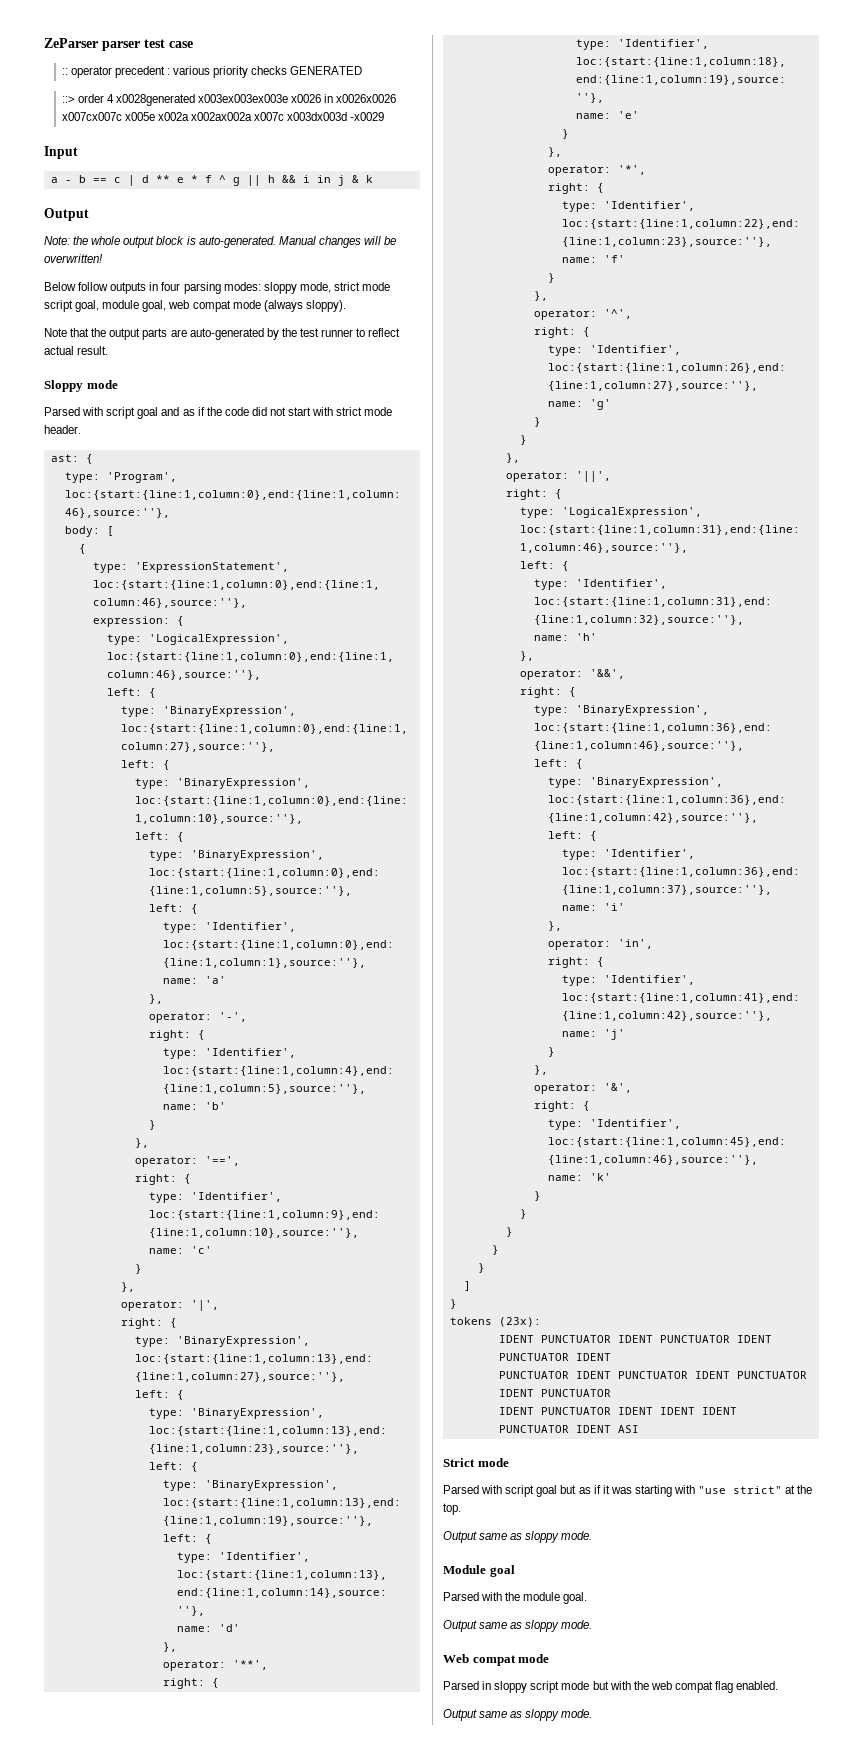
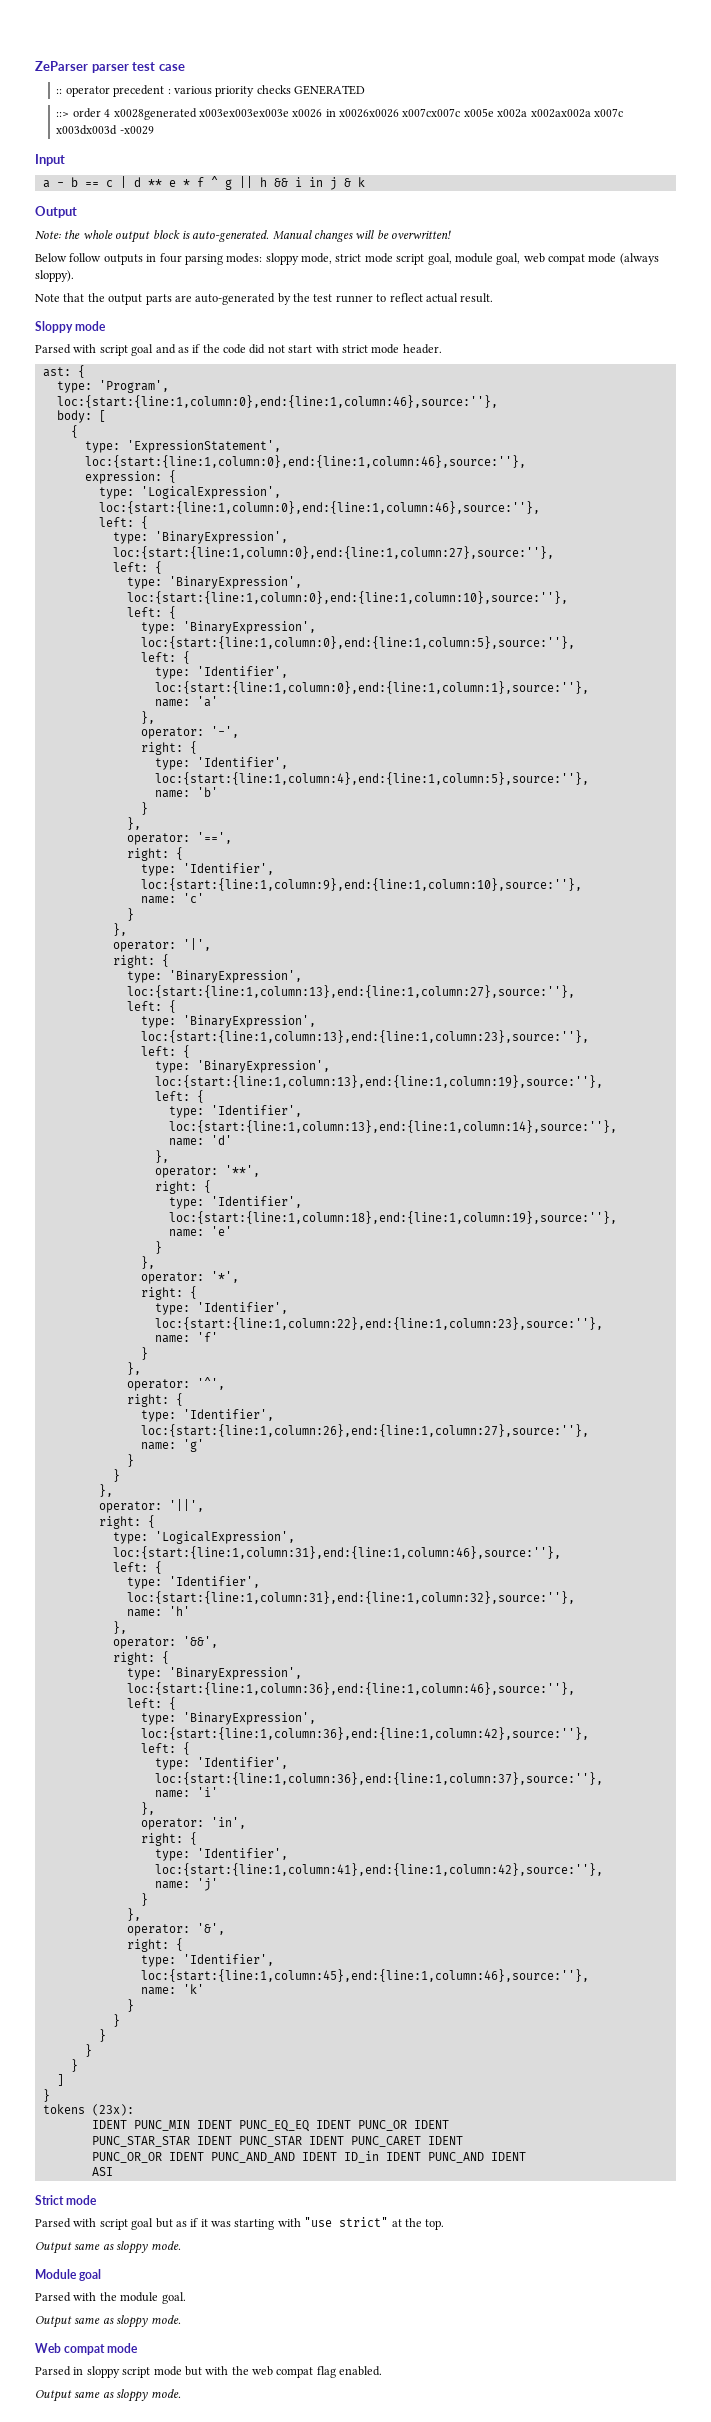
[540,1335,772,1343] [498,1353,611,1361] [498,1371,807,1379] [498,1389,611,1397] [498,1407,737,1415] [498,1425,611,1433] PUNCTUATOR IDENT PUNCTUATOR IDENT PUNCTUATOR IDENT // PUNCTUATOR IDENT PUNCTUATOR IDENT PUNCTUATOR IDENT PUNCTUATOR // IDENT PUNCTUATOR IDENT IDENT IDENT PUNCTUATOR IDENT -> [133,2120,449,2132] [91,2136,463,2147] [91,2151,526,2163] PUNC_MIN IDENT PUNC_EQ_EQ IDENT PUNC_OR IDENT // PUNC_STAR_STAR IDENT PUNC_STAR IDENT PUNC_CARET IDENT // PUNC_OR_OR IDENT PUNC_AND_AND IDENT ID_in IDENT PUNC_AND IDENT //

